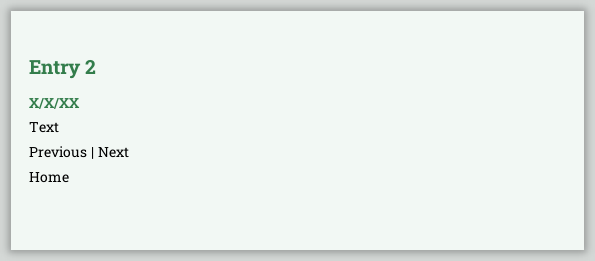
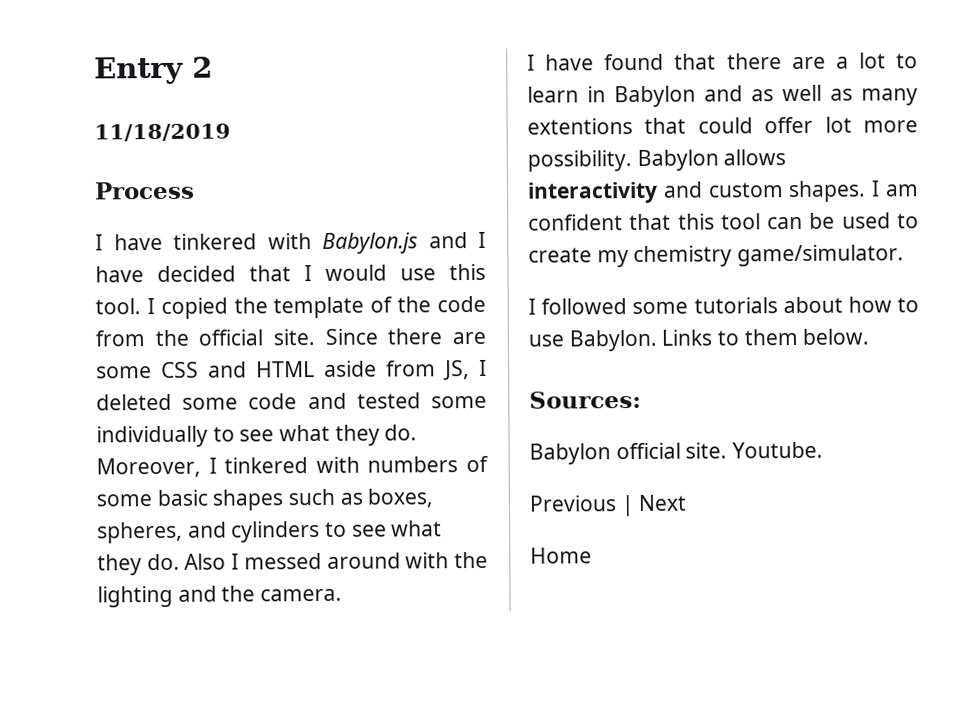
[29,98,80,109] [29,122,59,133] X/X/XX // Text -> [94,123,231,142] [94,181,195,200] [95,231,486,254] [95,263,486,283] [95,295,486,319] [95,328,486,347] [96,359,487,381] [96,392,487,411] [96,424,418,448] [96,455,489,478] [96,488,434,511] [97,520,443,544] [97,551,489,576] [97,585,343,608] [527,52,918,71] [527,84,918,108] [527,116,918,135] [527,149,787,172] [527,180,919,204] [528,212,919,231] [528,244,905,268] [528,296,919,315] [528,328,870,352] [529,390,641,409] [529,441,824,465] 11/18/2019 // Process // I have tinkered with Babylon.js and I have decided that I would use this tool. I copied the template of the code from the official site. Since there are some CSS and HTML aside from JS, I deleted some code and tested some individually to see what they do. Moreover, I tinkered with numbers of some basic shapes such as boxes, spheres, and cylinders to see what they do. Also I messed around with the lighting and the camera. // I have found that there are a lot to learn in Babylon and as well as many extentions that could offer lot more possibility. Babylon allows interactivity and custom shapes. I am confident that this tool can be used to create my chemistry game/simulator. // I followed some tutorials about how to use Babylon. Links to them below. // Sources: // Babylon official site. Youtube.

